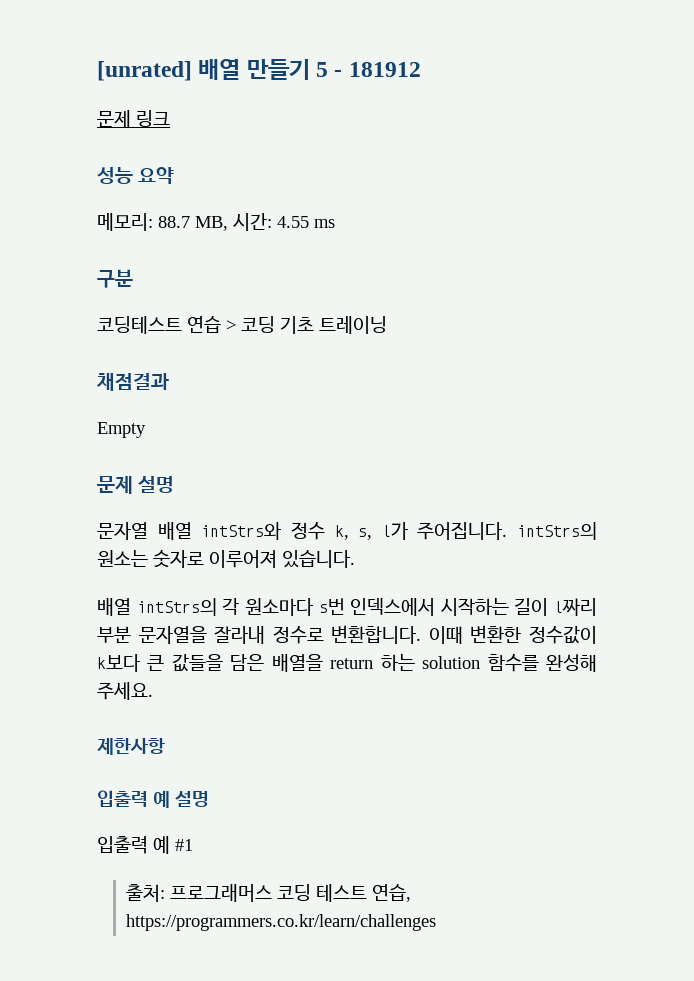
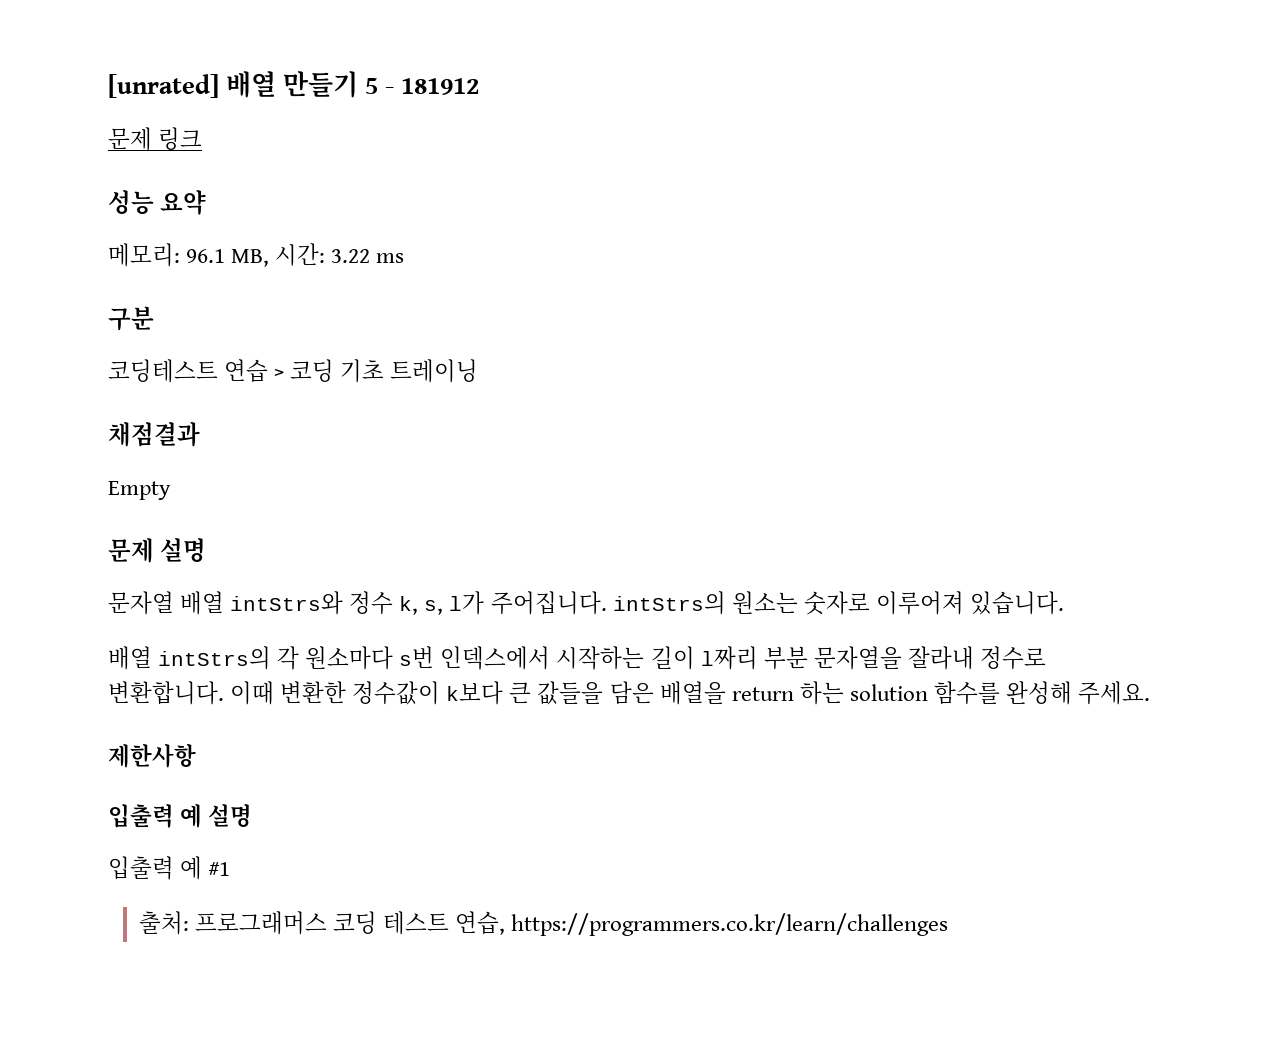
[158,216,190,228] 88.7 -> [186,249,226,263] 96.1
[277,216,309,228] 4.55 -> [331,249,371,263] 3.22

